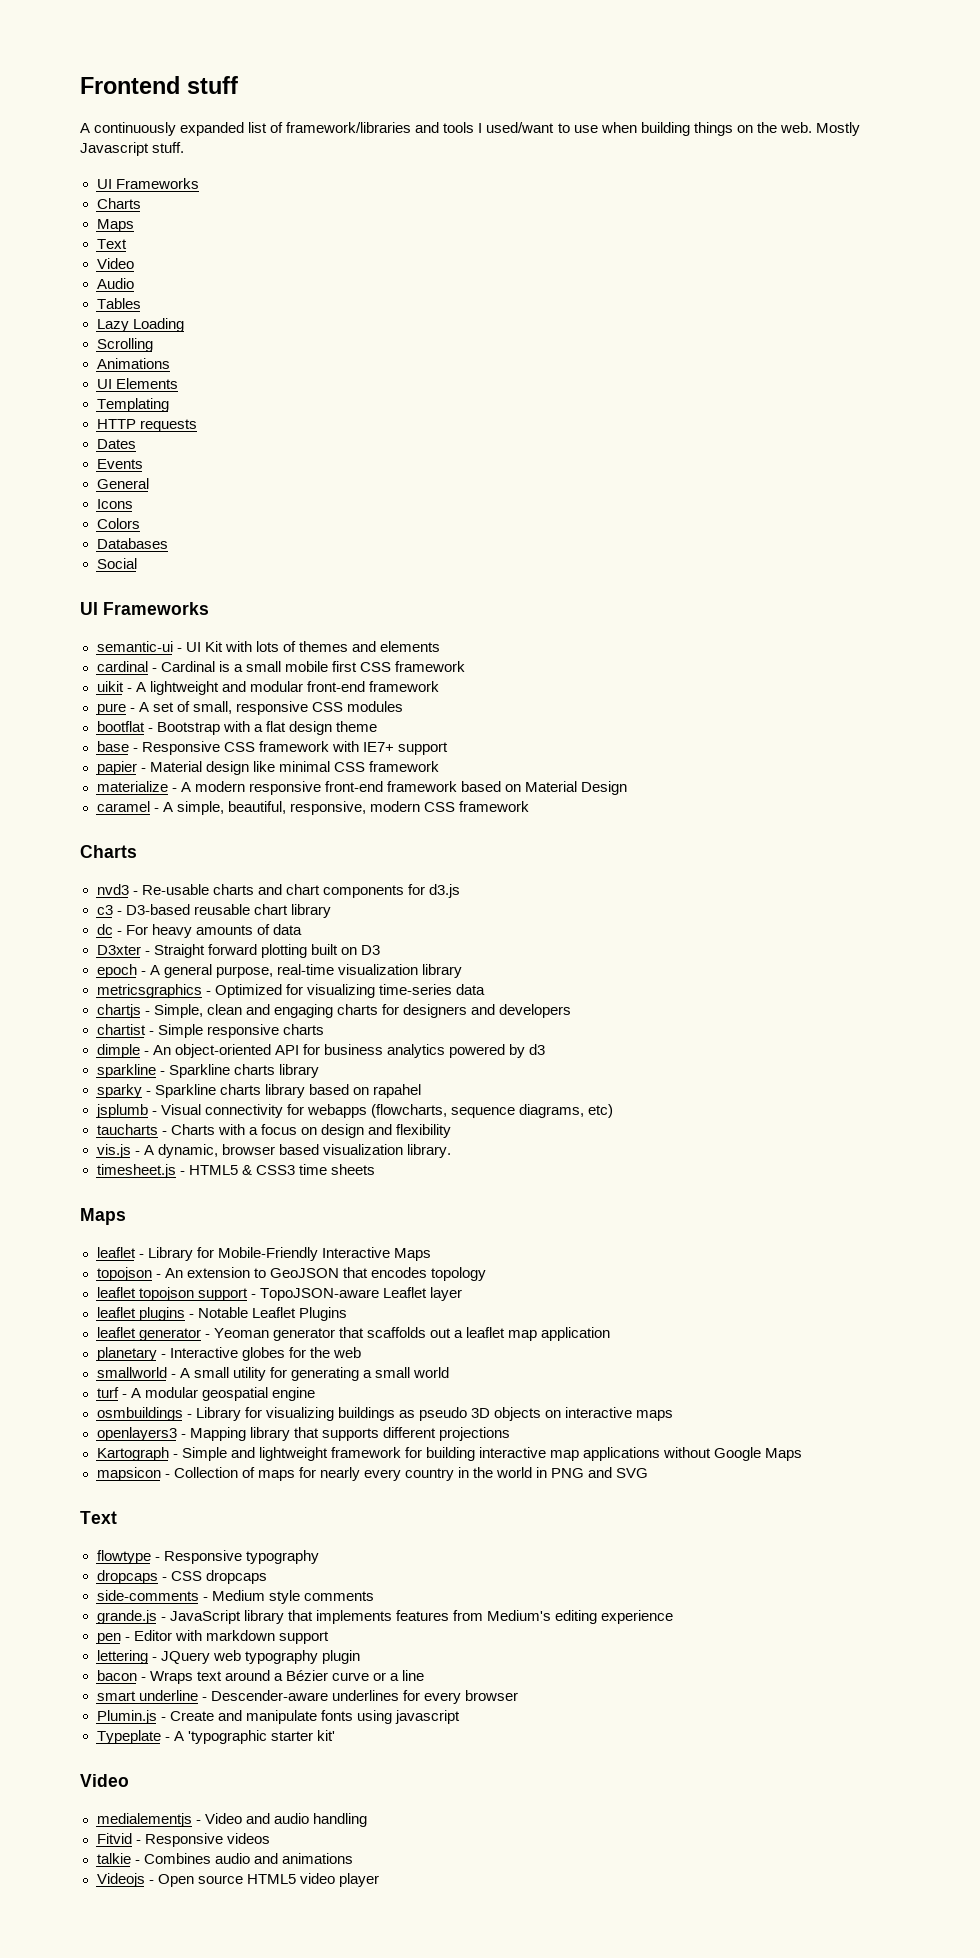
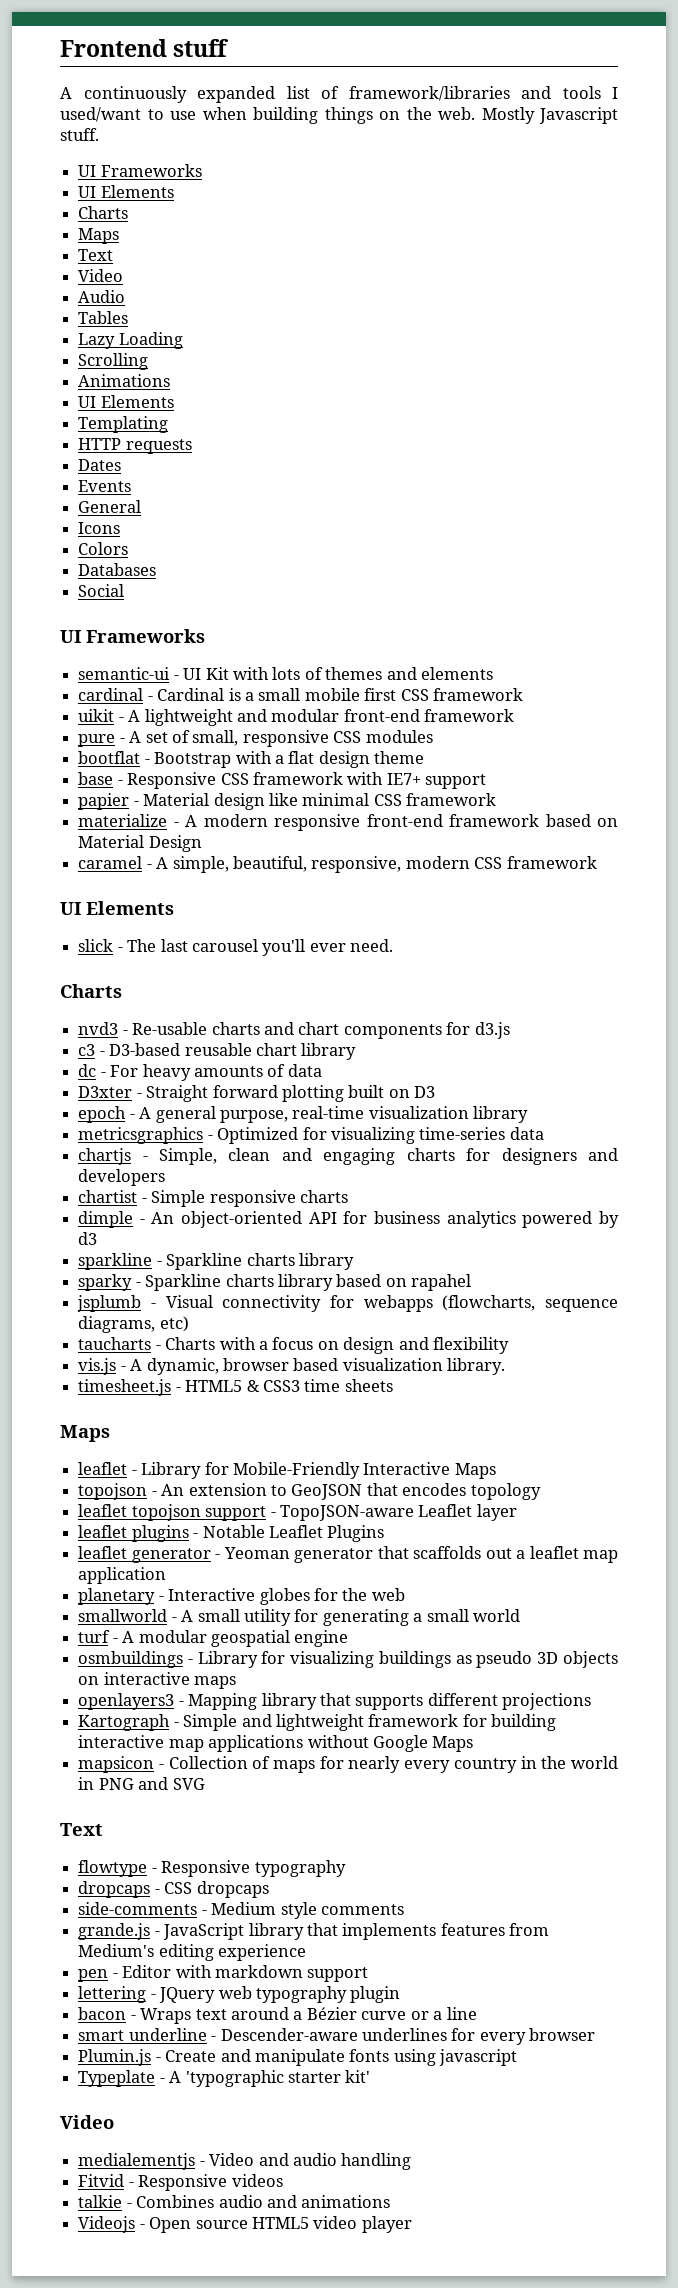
(199, 183) none -> [78,185,174,198] // UI Elements
(529, 806) none -> [60,901,174,915] [78,939,394,956] // UI Elements // slick - The last carousel you'll ever need.

